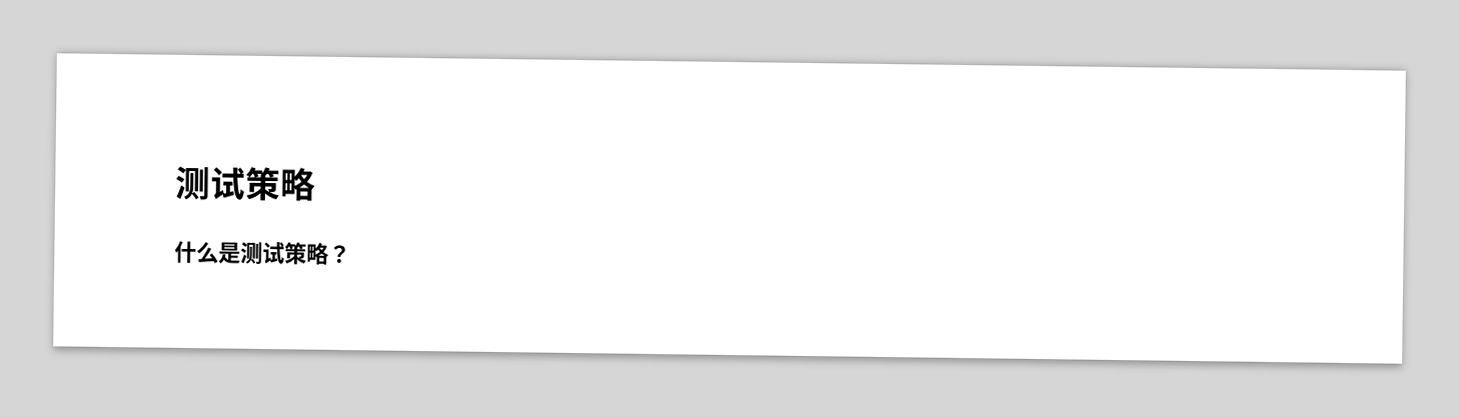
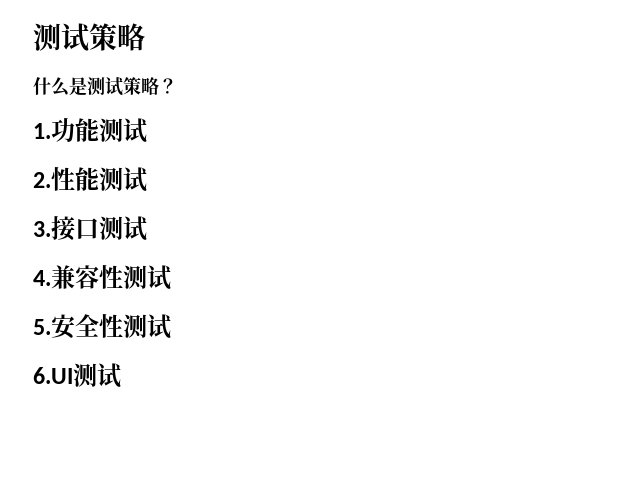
(351, 254) none -> [33,118,147,143] [33,167,147,192] [33,216,147,241] [33,265,171,290] [33,314,171,339] [33,363,121,388] // 1.功能测试 // 2.性能测试 // 3.接口测试 // 4.兼容性测试 // 5.安全性测试 // 6.UI测试

